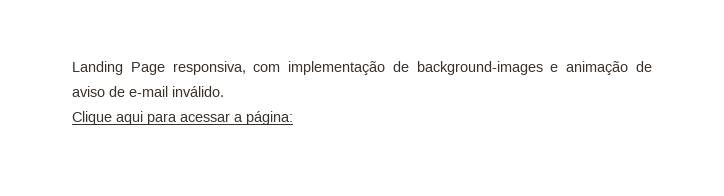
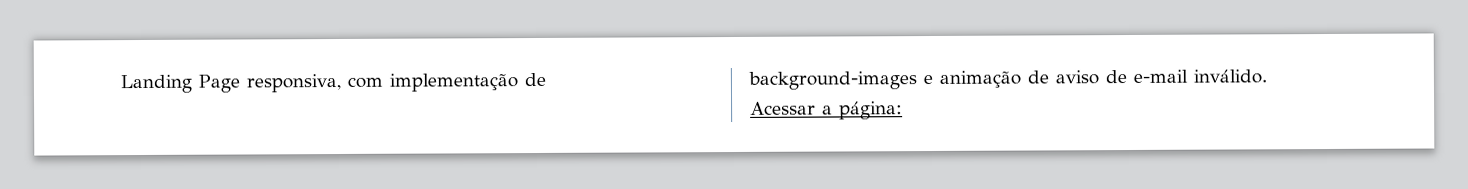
[72,111,230,125] Clique aqui para acessar -> [750,101,816,115] Acessar

